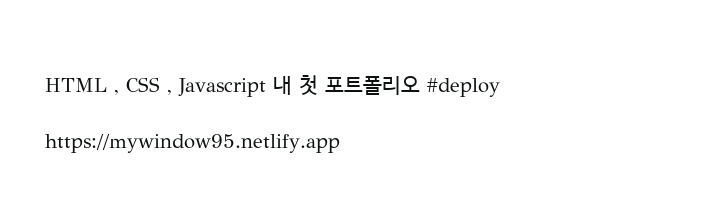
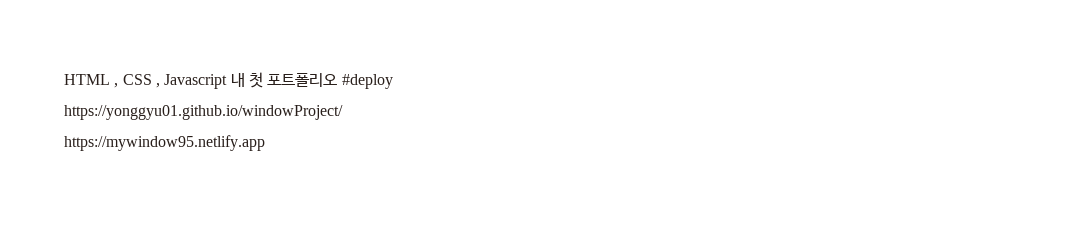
(500, 87) none -> [64,105,343,120] // https://yonggyu01.github.io/windowProject/

